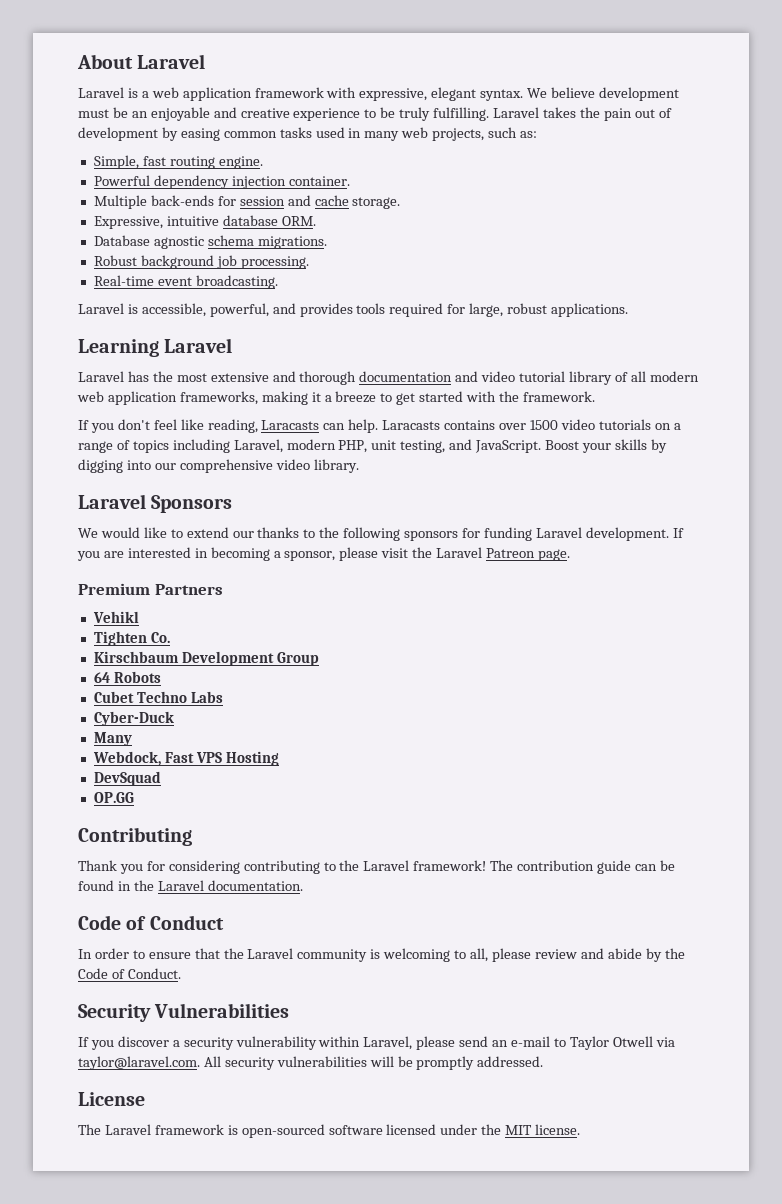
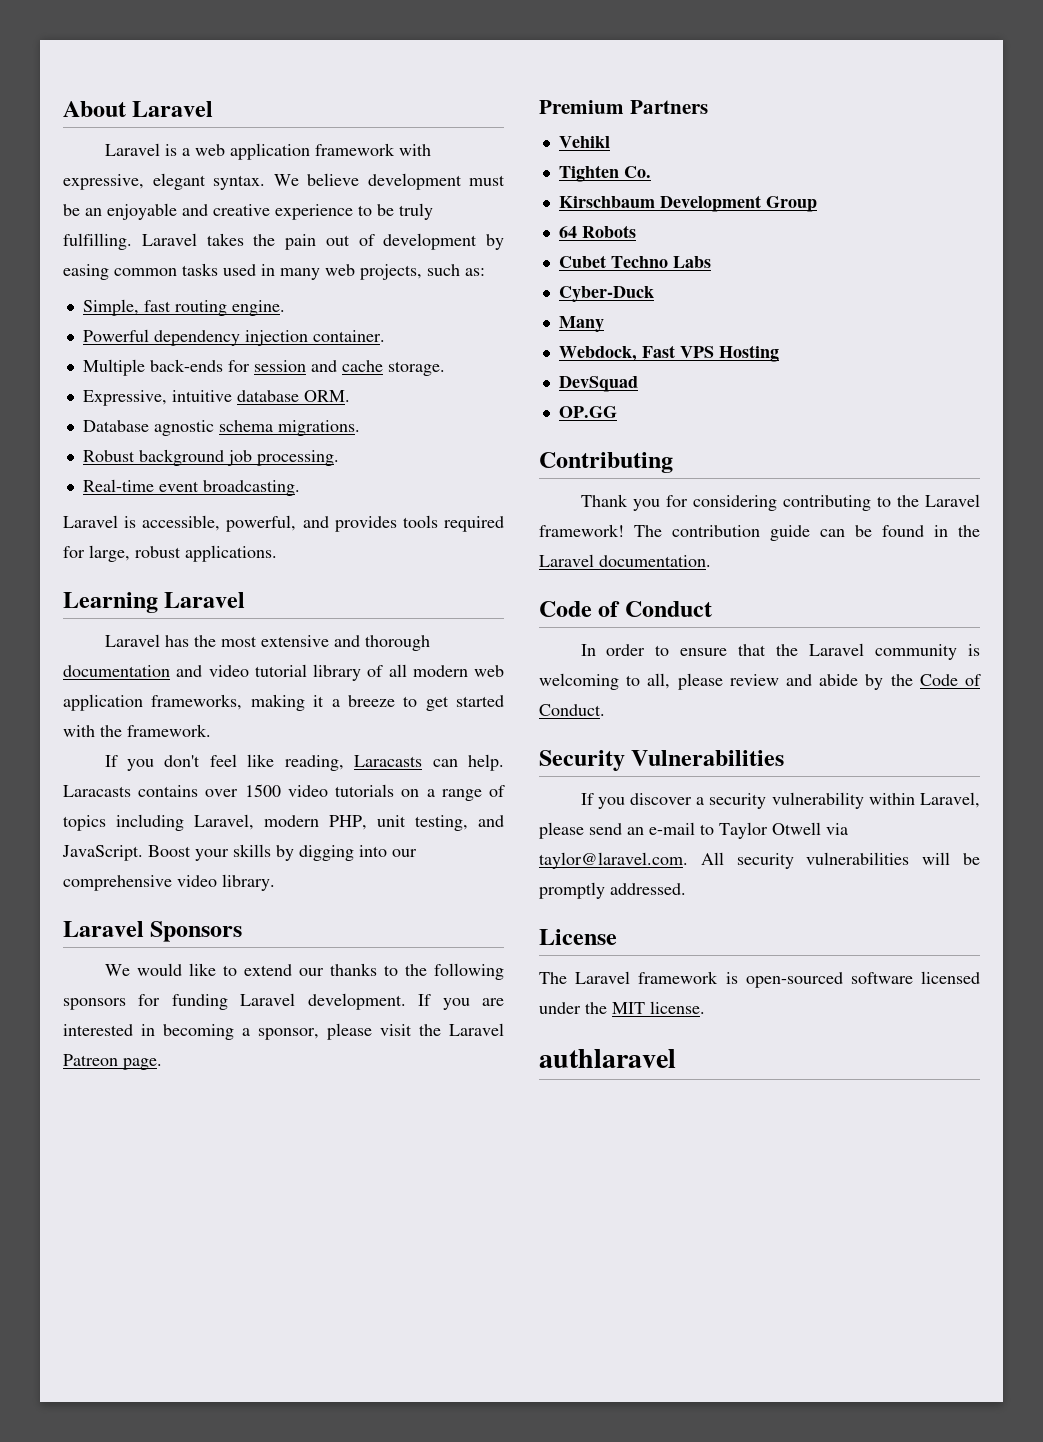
(581, 1129) none -> [539,1049,676,1068] // authlaravel

